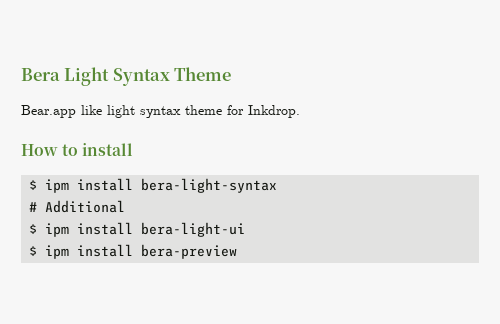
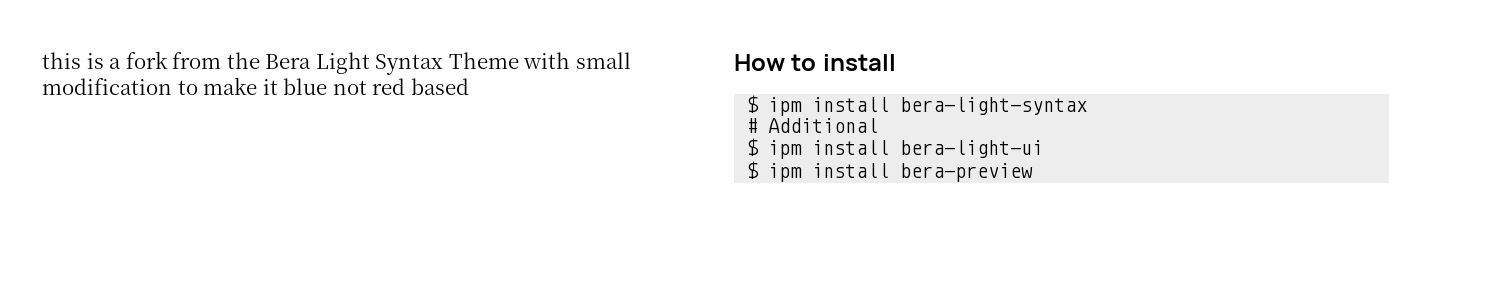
[21,67,232,86] [21,105,300,118] Bera Light Syntax Theme // Bear.app like light syntax theme for Inkdrop. -> [42,51,631,75] [42,77,469,95] this is a fork from the Bera Light Syntax Theme with small modification to make it blue not red based

